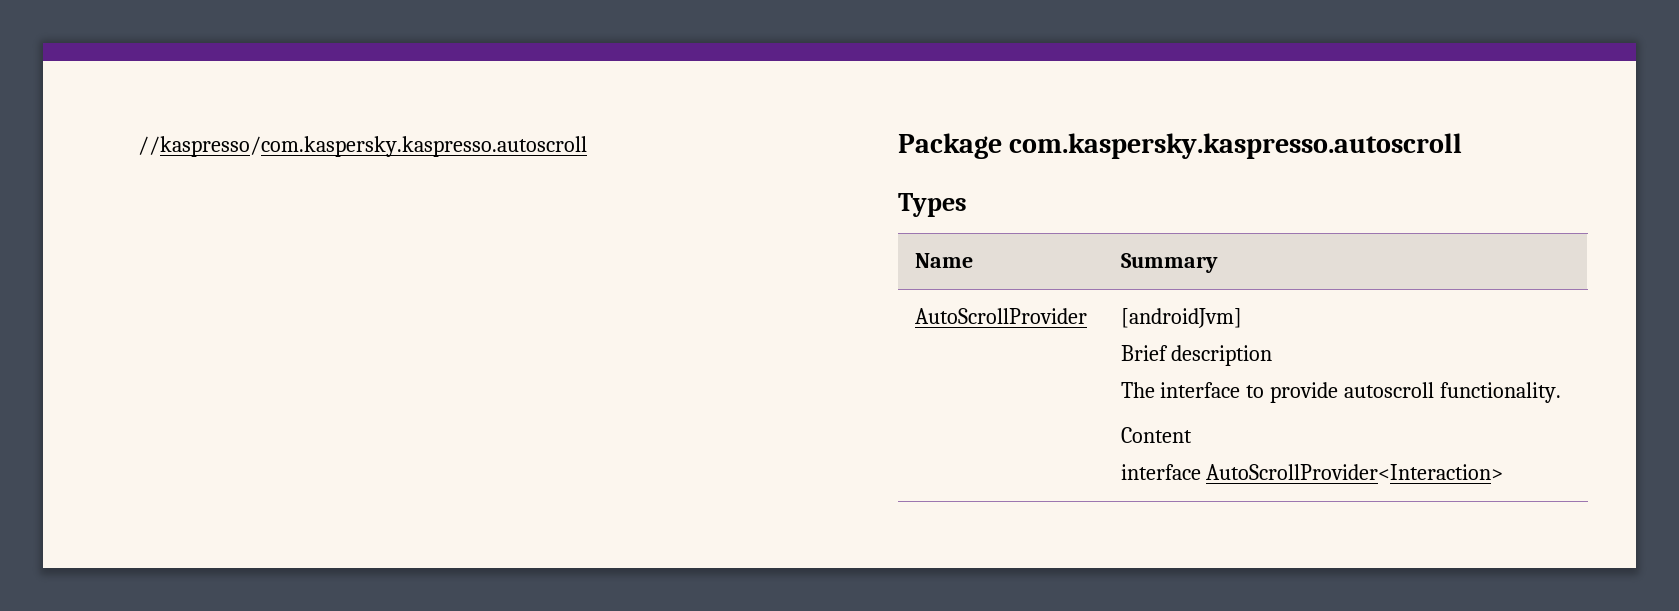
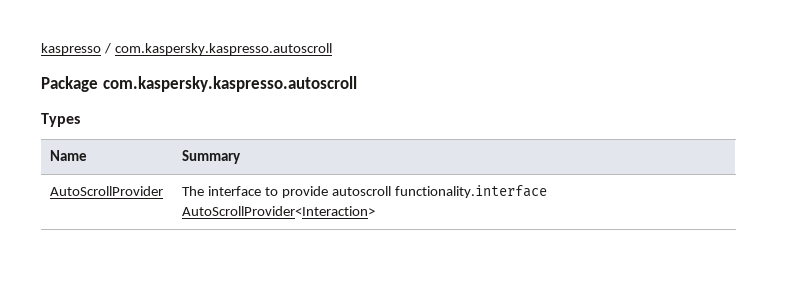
[138,136,587,157] //kaspresso/com.kaspersky.kaspresso.autoscroll -> [41,43,332,55] kaspresso / com.kaspersky.kaspresso.autoscroll
[1120,308,1242,328] [1120,345,1273,366] [androidJvm] // Brief description // -> (164, 191) none
[1440,382,1562,403] [1120,427,1192,443] [1120,464,1201,480] functionality. // Content // interface -> [394,185,547,198] functionality.interface

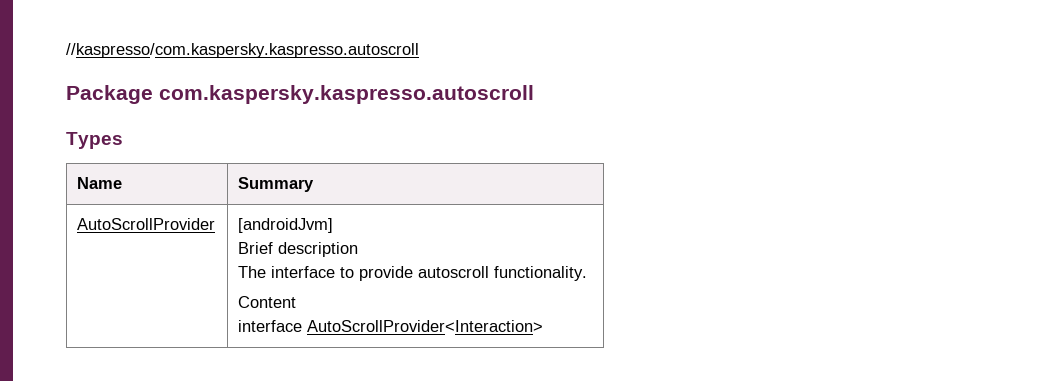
[41,43,332,55] kaspresso / com.kaspersky.kaspresso.autoscroll -> [66,43,419,58] //kaspresso/com.kaspersky.kaspresso.autoscroll
(164, 191) none -> [238,218,334,233] [238,242,359,257] [androidJvm] // Brief description //
[394,185,547,198] functionality.interface -> [494,266,588,281] [238,296,297,308] [238,320,303,332] functionality. // Content // interface

